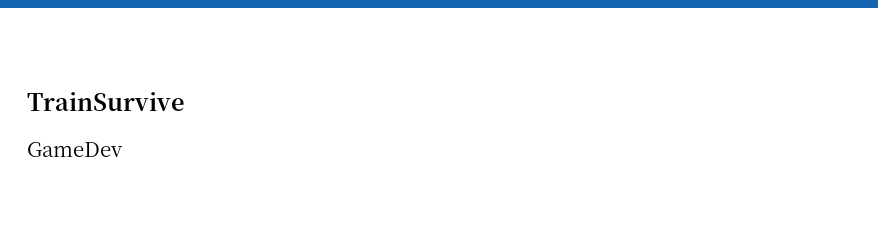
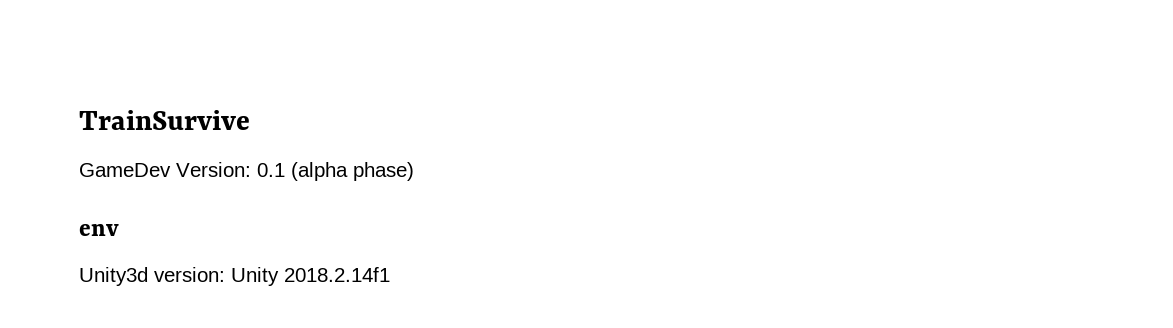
(123, 149) none -> [176,162,414,181] [79,224,119,236] [79,267,390,286] Version: 0.1 (alpha phase) // env // Unity3d version: Unity 2018.2.14f1

